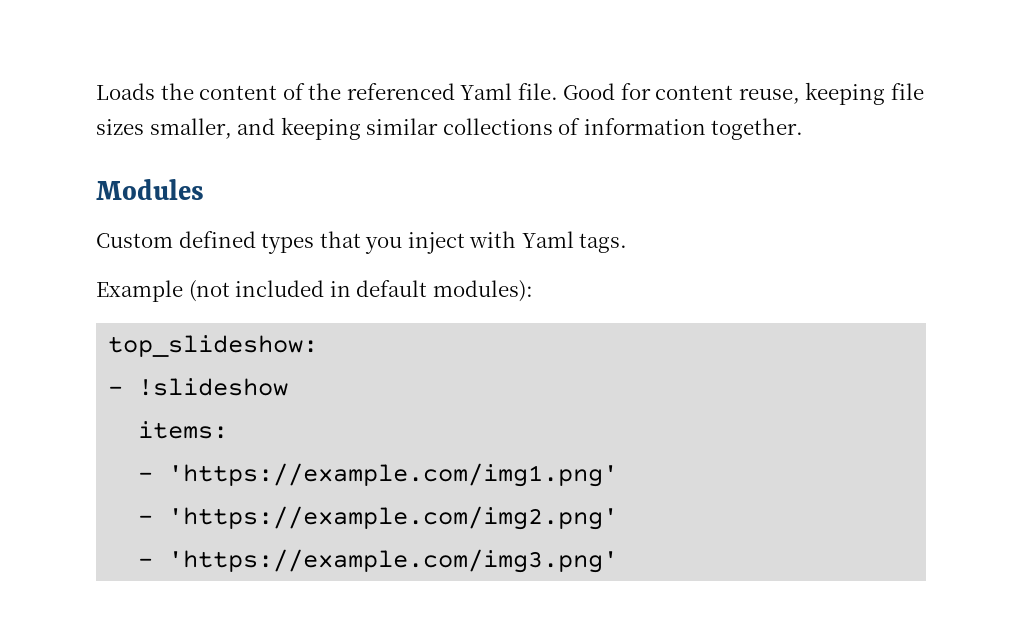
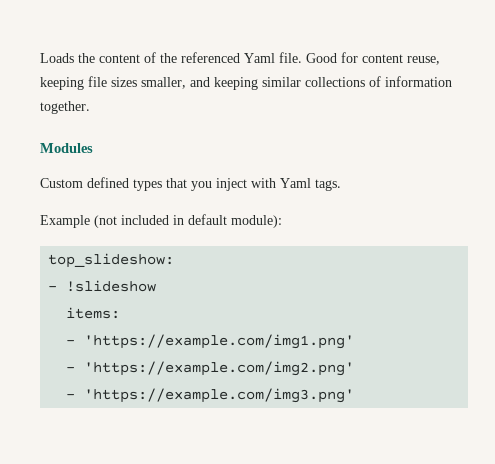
[432,280,533,302] modules): -> [231,215,282,228] module):

